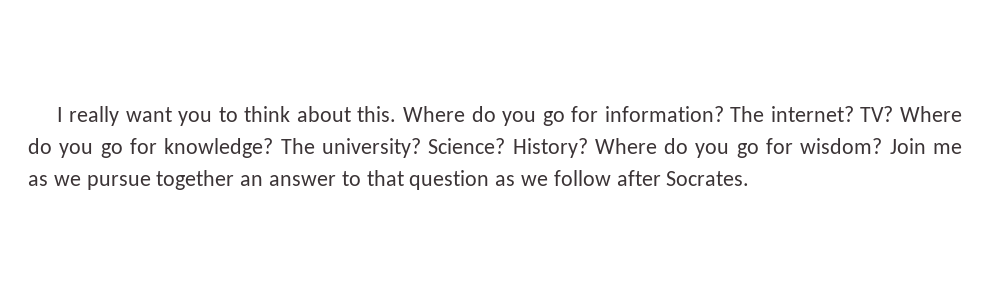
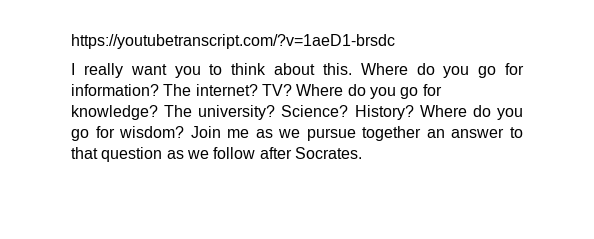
(56, 114) none -> [71,34,395,49] https://youtubetranscript.com/?v=1aeD1-brsdc //

